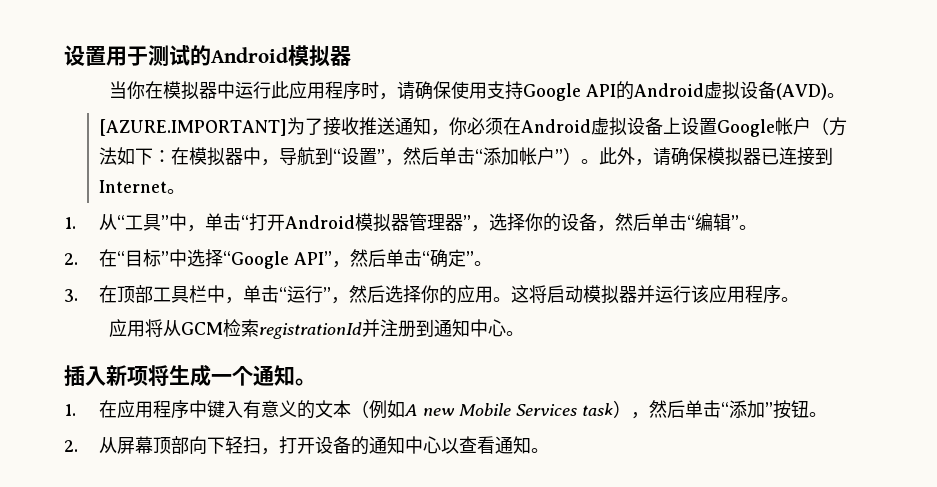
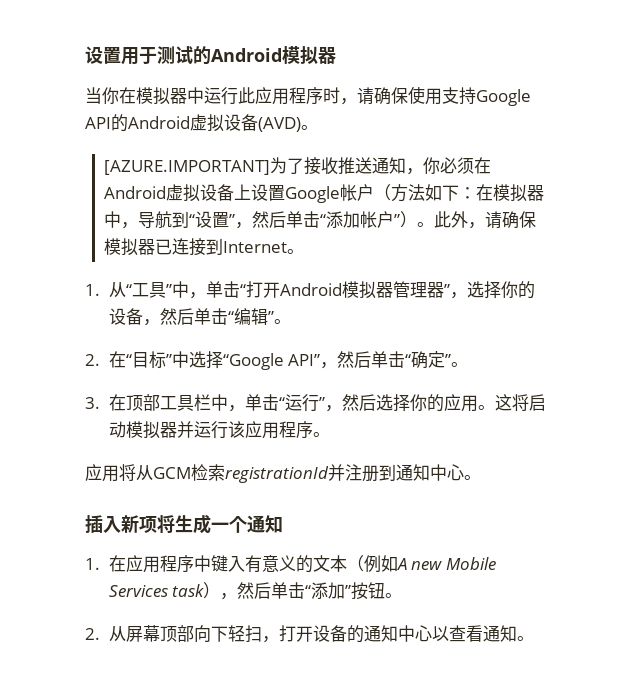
[295,378,316,386] 。 -> (283, 524) none

